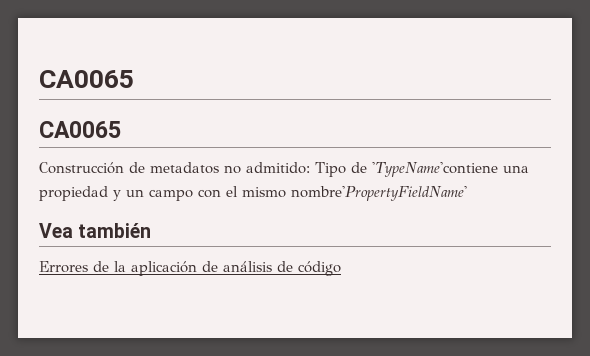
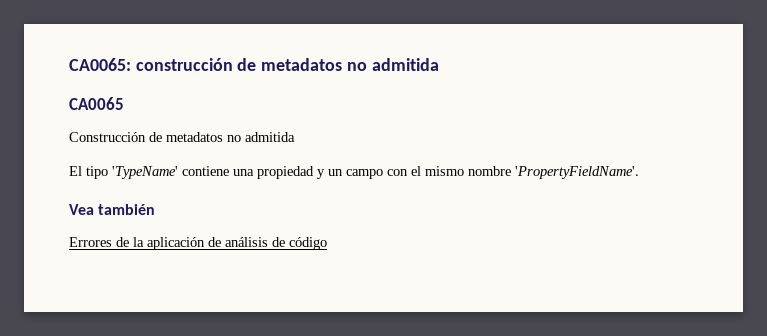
[39,70,134,88] CA0065 -> [69,58,439,71] CA0065: construcción de metadatos no admitida
[246,162,498,177] admitido: Tipo de 'TypeName'contiene -> [245,132,295,142] [69,166,229,179] admitida // El tipo 'TypeName' contiene
[291,186,467,201] nombre'PropertyFieldName' -> [468,166,639,179] nombre 'PropertyFieldName'.

